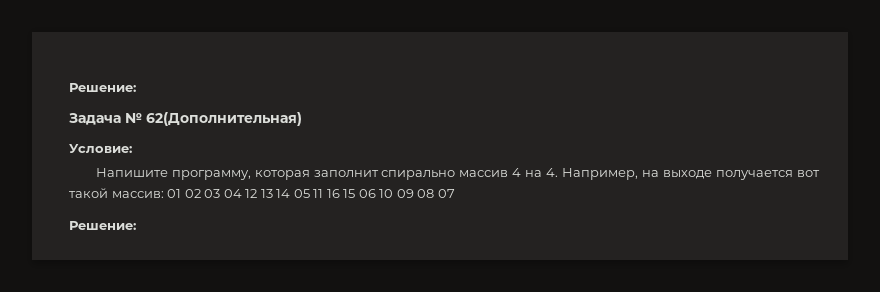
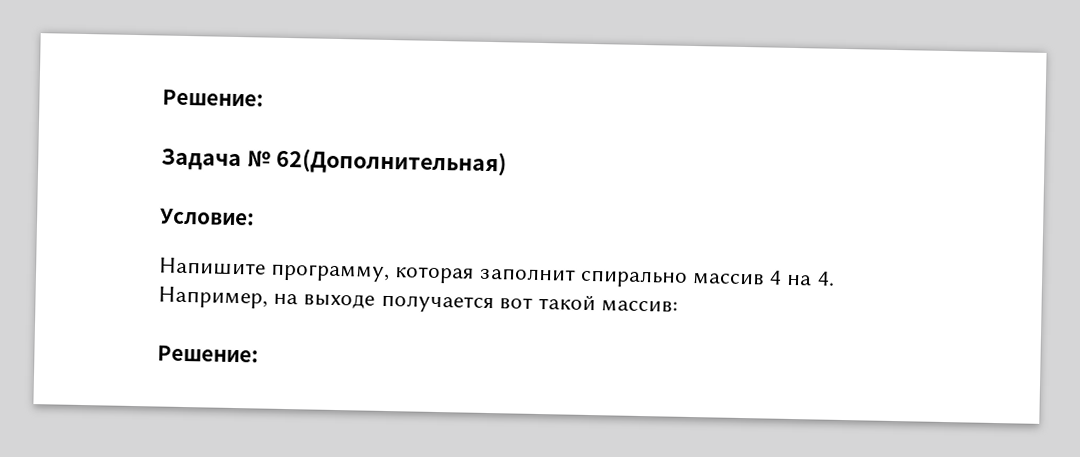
[167,189,455,198] 01 02 03 04 12 13 14 05 11 16 15 06 10 09 08 07 -> (679, 306) none

